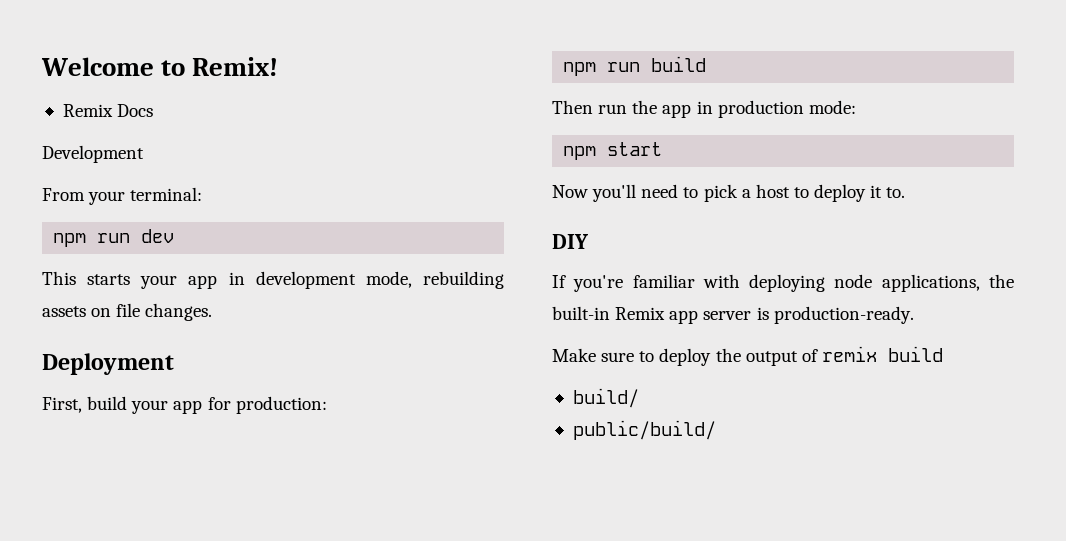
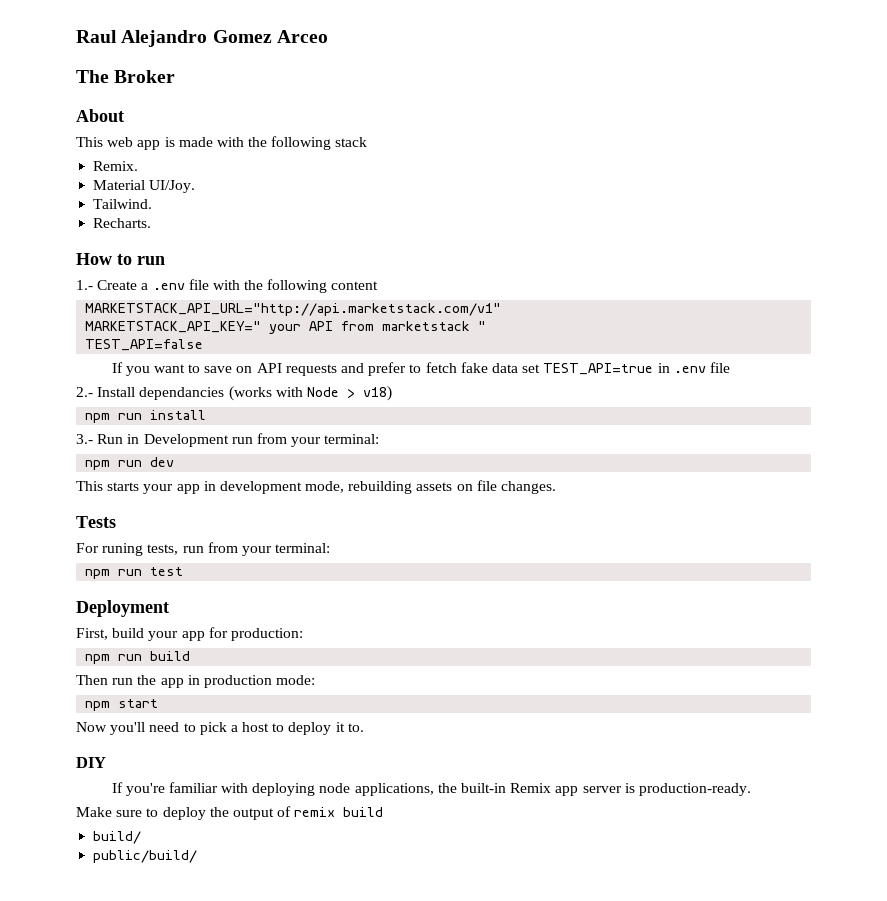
[41,57,279,76] [62,104,154,117] Welcome to Remix! // Remix Docs // -> [76,30,328,47] [76,70,176,83] [76,109,124,122] [76,136,368,150] [93,161,139,171] [93,180,196,193] [93,199,153,209] [93,218,152,228] [76,253,165,265] [76,279,379,293] [85,303,502,316] [85,321,487,334] [85,339,204,351] [111,362,730,376] [76,386,392,401] [85,410,207,423] [76,434,140,444] Raul Alejandro Gomez Arceo // The Broker // About // This web app is made with the following stack // Remix. // Material UI/Joy. // Tailwind. // Recharts. // How to run // 1.- Create a .env file with the following content // MARKETSTACK_API_URL="http://api.marketstack.com/v1" // MARKETSTACK_API_KEY=" your API from marketstack " // TEST_API=false // If you want to save on API requests and prefer to fetch fake data set TEST_API=true in .env file // 2.- Install dependancies (works with Node > v18) // npm run install // 3.- Run in
[42,188,85,201] // From -> [231,433,287,444] run from
(213, 312) none -> [76,516,116,528] [76,542,331,556] [85,567,184,579] // Tests // For runing tests, run from your terminal: // npm run test

